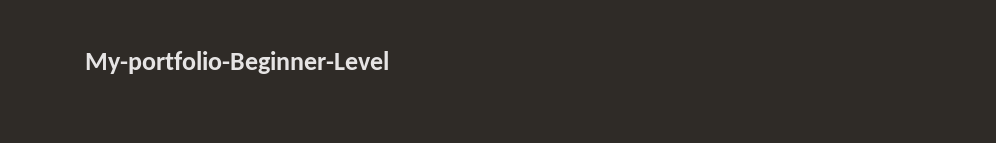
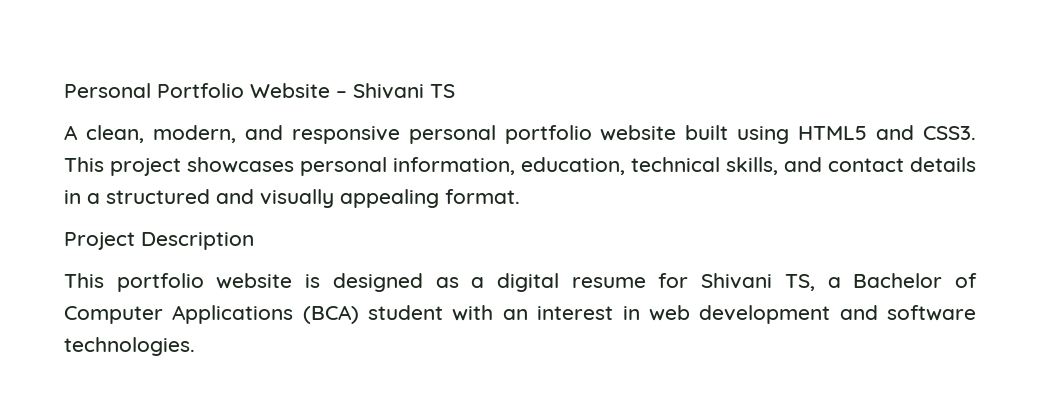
[85,51,389,74] My-portfolio-Beginner-Level -> [64,83,455,99] [64,125,976,144] [64,157,976,176] [64,189,520,208] [64,232,254,250] [64,273,977,292] [64,305,977,324] [64,337,195,356] Personal Portfolio Website – Shivani TS // A clean, modern, and responsive personal portfolio website built using HTML5 and CSS3. This project showcases personal information, education, technical skills, and contact details in a structured and visually appealing format. // Project Description // This portfolio website is designed as a digital resume for Shivani TS, a Bachelor of Computer Applications (BCA) student with an interest in web development and software technologies.

